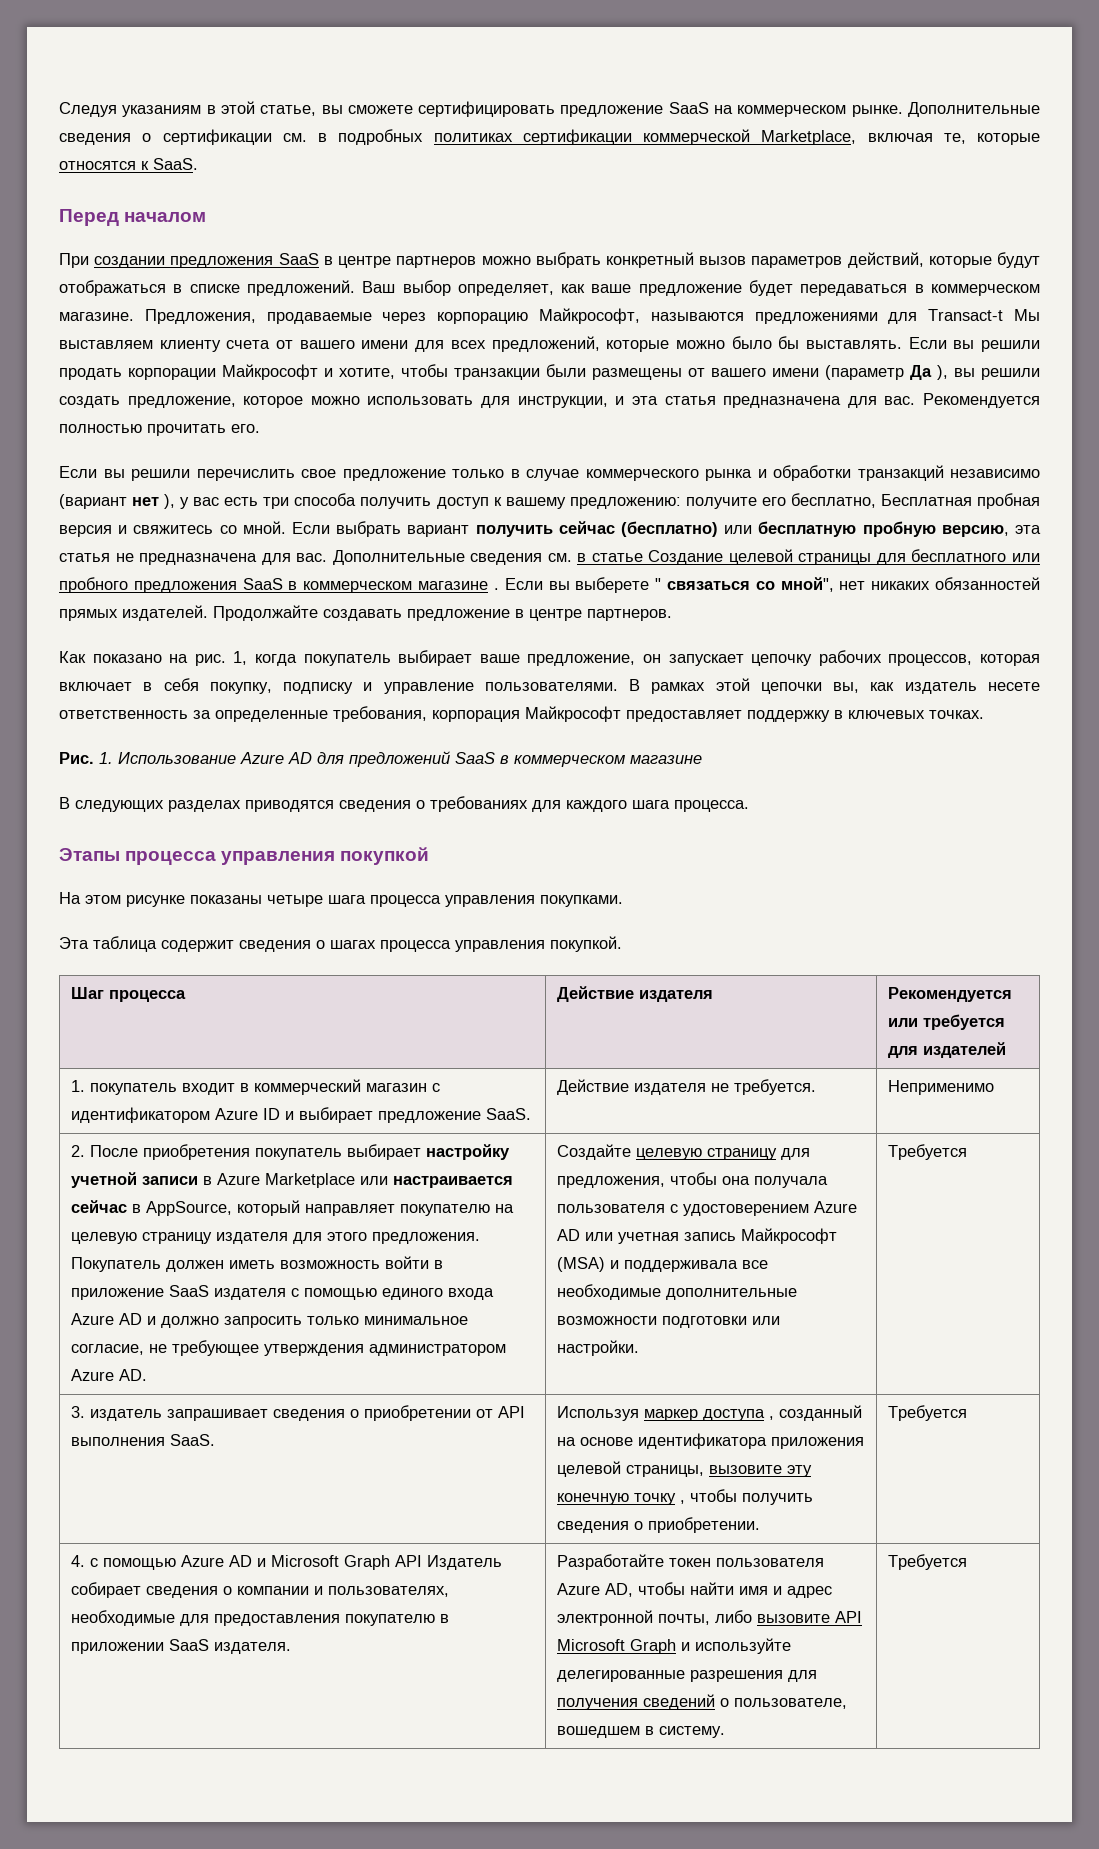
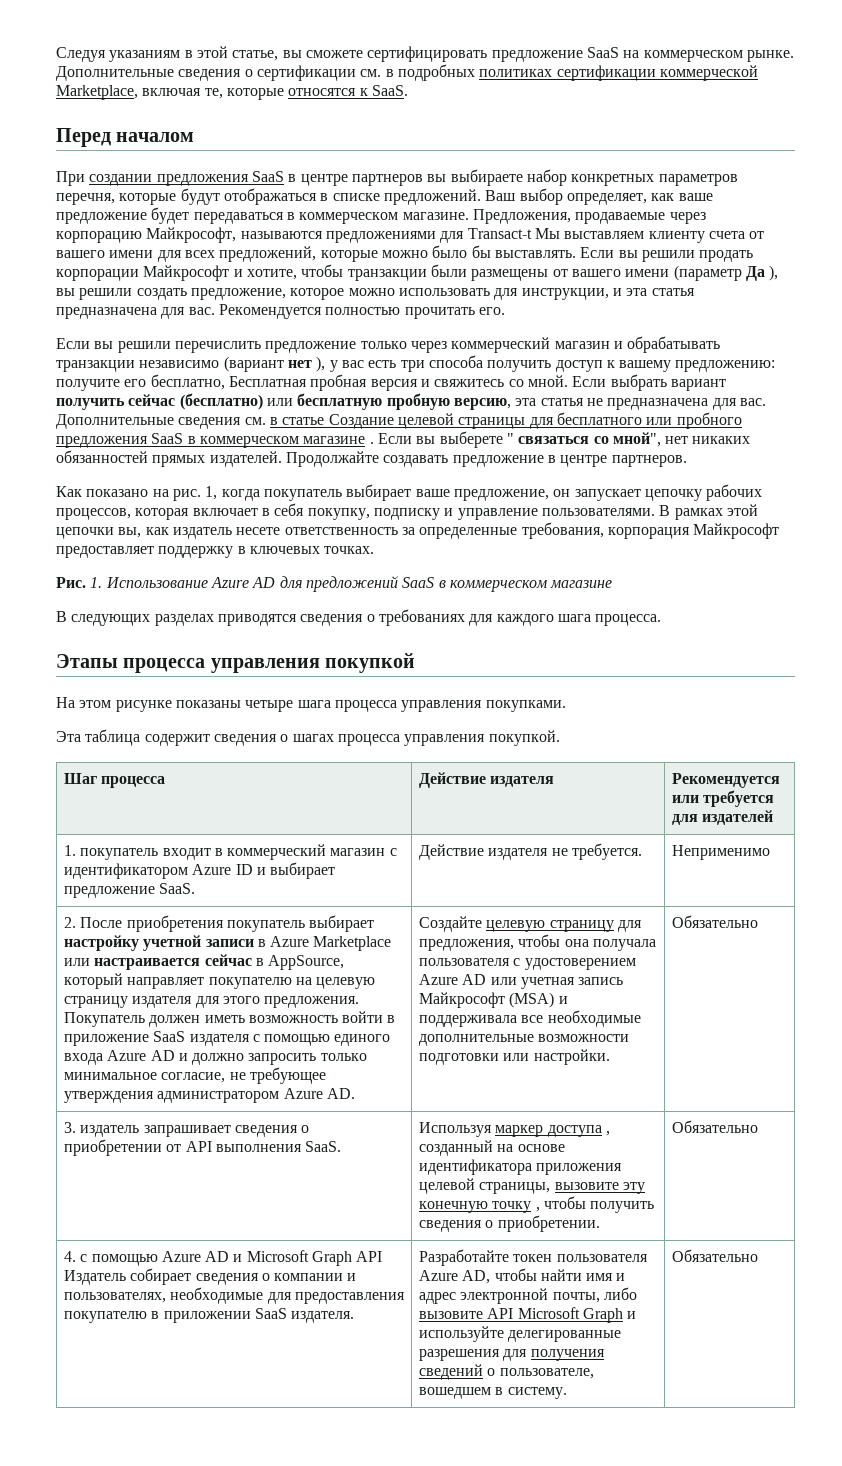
[481,252,924,268] можно выбрать конкретный вызов параметров действий, -> [427,169,738,186] [56,193,115,205] вы выбираете набор конкретных параметров перечня,
[301,469,336,478] свое -> (261, 347) none
[510,465,944,481] в случае коммерческого рынка и обработки транзакций -> [410,336,721,353] [56,360,135,372] через коммерческий магазин и обрабатывать транзакции
[888,1144,968,1160] Требуется -> [671,915,758,928] Обязательно
[888,1405,968,1421] Требуется -> [671,1120,758,1133] Обязательно
[888,1554,968,1570] Требуется -> [671,1249,758,1262] Обязательно

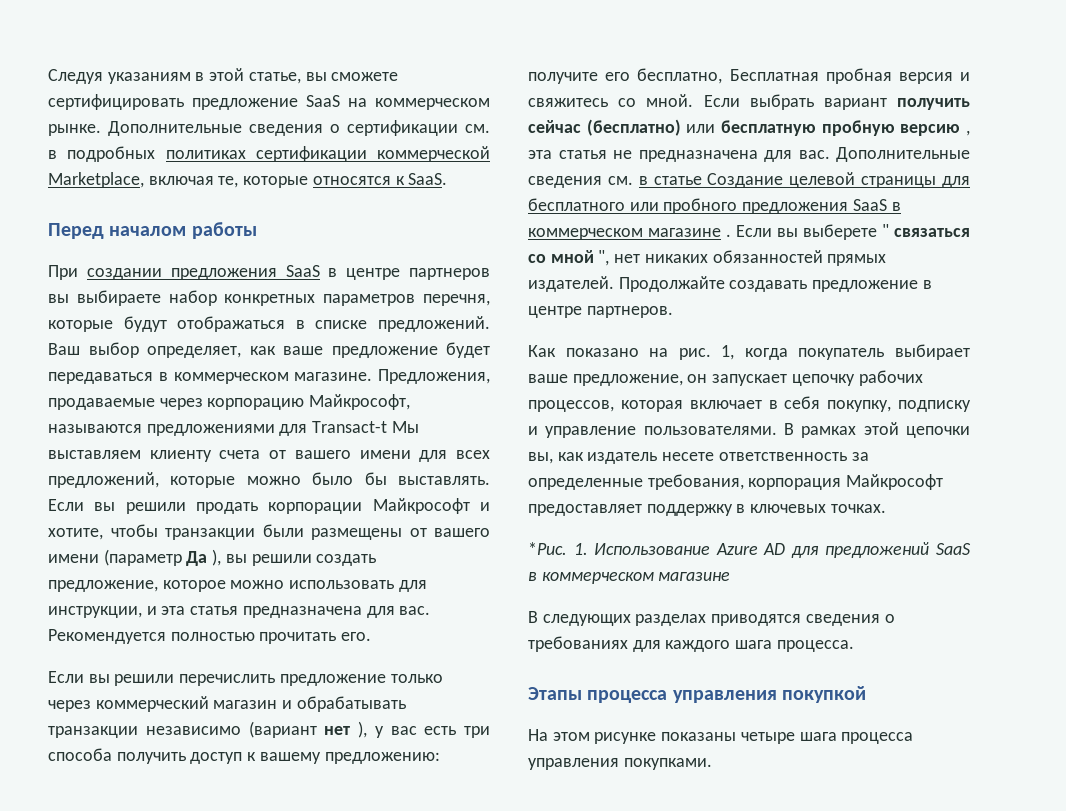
(195, 137) none -> [191,222,257,239] работы
[453,398,511,410] версию, -> [900,124,971,136] версию ,
[612,432,661,447] мной", -> [550,250,610,266] мной ",
[56,577,86,588] Рис. -> [528,542,567,555] *Рис.
[56,729,560,746] [63,773,166,788] [418,772,555,788] [671,773,780,788] [671,790,775,807] [671,810,774,825] [63,844,397,860] [63,862,336,879] [63,883,196,898] [418,843,642,860] [671,845,770,860] [63,915,375,932] [63,935,392,951] [63,954,345,970] [63,973,376,989] [63,996,360,1008] [63,1011,396,1027] [63,1031,391,1046] [63,1050,367,1065] [63,1067,326,1084] [63,1088,355,1103] [418,916,642,932] [418,934,656,951] [418,958,636,970] [418,974,624,989] [418,992,568,1008] [418,1010,641,1027] [418,1034,630,1046] [418,1049,610,1065] [671,915,758,928] [63,1122,310,1137] [63,1139,342,1156] [418,1122,610,1137] [418,1140,565,1156] [418,1159,623,1175] [418,1178,645,1194] [418,1196,655,1213] [418,1215,600,1232] [671,1120,758,1133] [63,1250,383,1266] [63,1268,357,1285] [63,1287,405,1304] [63,1308,355,1323] [418,1249,648,1266] [418,1268,626,1284] [418,1287,637,1304] [418,1307,637,1323] [418,1326,622,1342] [418,1349,605,1361] [418,1364,594,1380] [418,1387,567,1399] [671,1249,758,1262] // Эта таблица содержит сведения о шагах процесса управления покупкой. // Шаг процесса | Действие издателя | Рекомендуется или требуется для издателей // 1. покупатель входит в коммерческий магазин с идентификатором Azure ID и выбирает предложение SaaS. | Действие издателя не требуется. | Неприменимо // 2. После приобретения покупатель выбирает настройку учетной записи в Azure Marketplace или настраивается сейчас в AppSource, который направляет покупателю на целевую страницу издателя для этого предложения. Покупатель должен иметь возможность войти в приложение SaaS издателя с помощью единого входа Azure AD и должно запросить только минимальное согласие, не требующее утверждения администратором Azure AD. | Создайте целевую страницу для предложения, чтобы она получала пользователя с удостоверением Azure AD или учетная запись Майкрософт (MSA) и поддерживала все необходимые дополнительные возможности подготовки или настройки. | Обязательно // 3. издатель запрашивает сведения о приобретении от API выполнения SaaS. | Используя маркер доступа , созданный на основе идентификатора приложения целевой страницы, вызовите эту конечную точку , чтобы получить сведения о приобретении. | Обязательно // 4. с помощью Azure AD и Microsoft Graph API Издатель собирает сведения о компании и пользователях, необходимые для предоставления покупателю в приложении SaaS издателя. | Разработайте токен пользователя Azure AD, чтобы найти имя и адрес электронной почты, либо вызовите API Microsoft Graph и используйте делегированные разрешения для получения сведений о пользователе, вошедшем в систему. | Обязательно -> (712, 764) none

